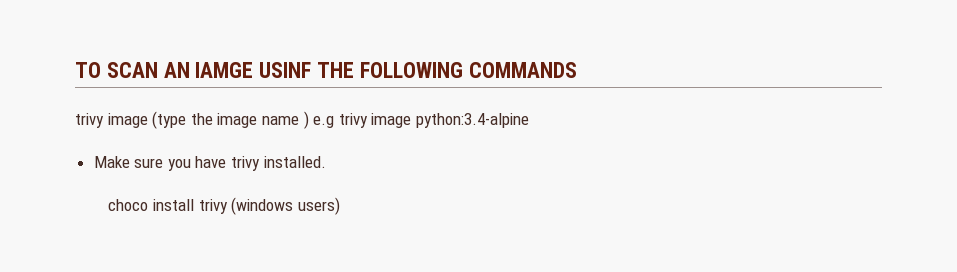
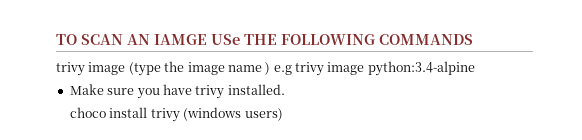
[259,62,312,78] USINF -> [211,34,240,45] USe

